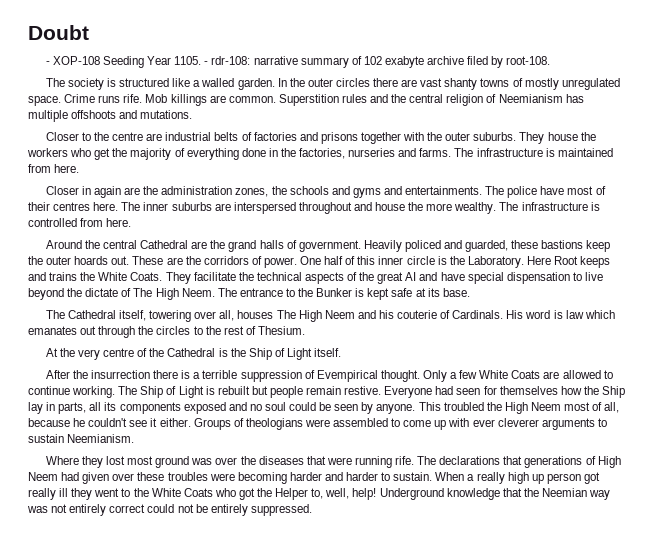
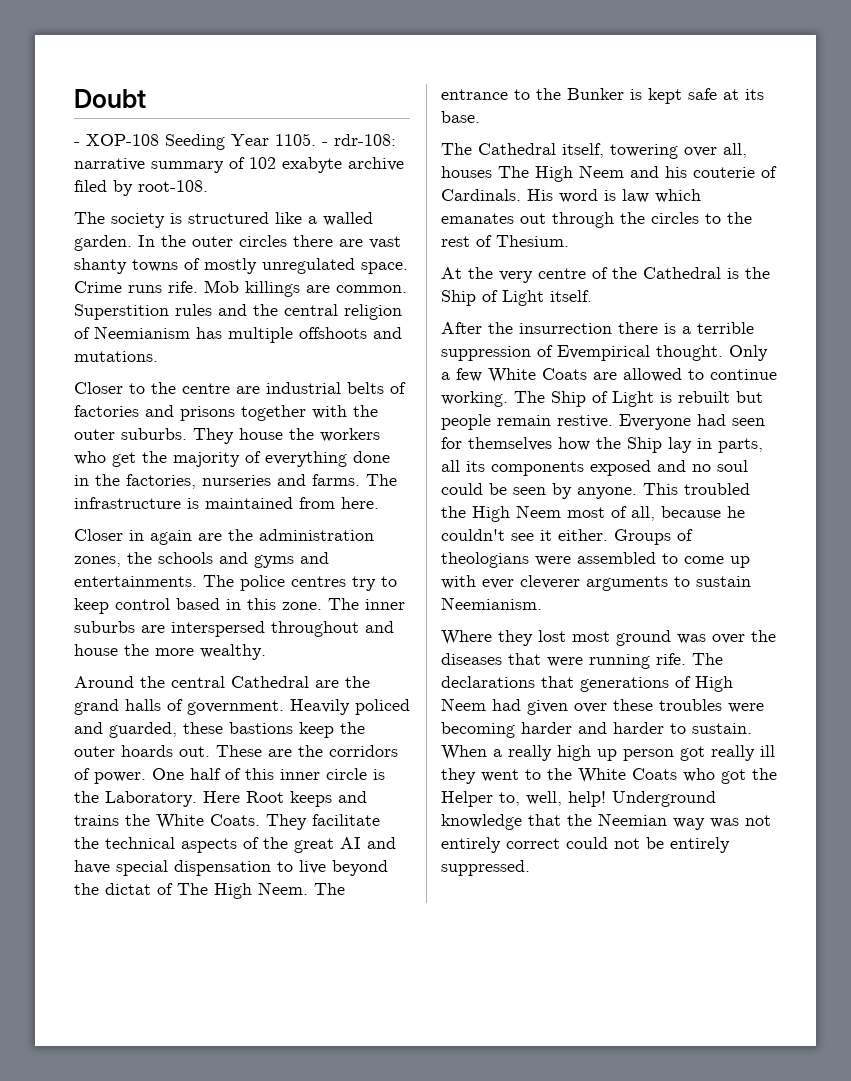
[540,186,606,195] [28,202,119,211] have most of their centres here. -> [291,576,397,591] [74,598,322,614] centres try to keep control based in this zone.
[499,202,600,211] [28,218,132,227] The infrastructure is controlled from here. -> (266, 652) none
[85,288,119,297] dictate -> [105,883,151,895] dictat

